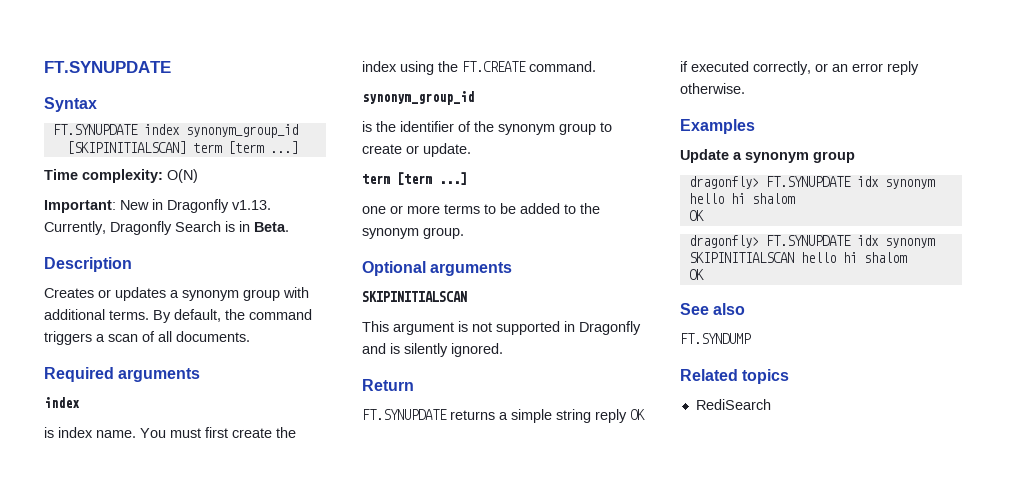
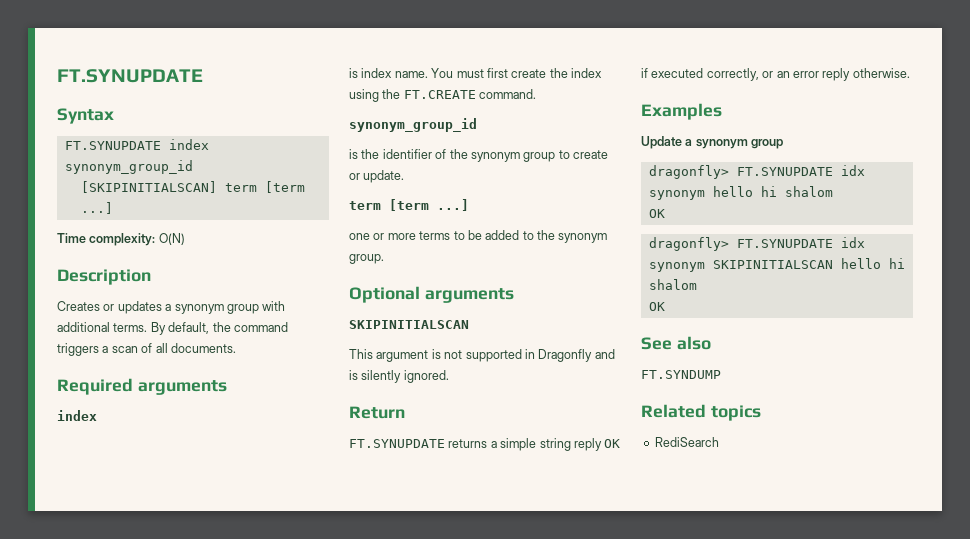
[44,199,271,213] [44,221,289,235] // Important: New in Dragonfly v1.13. Currently, Dragonfly Search is in Beta. -> (185, 239) none

